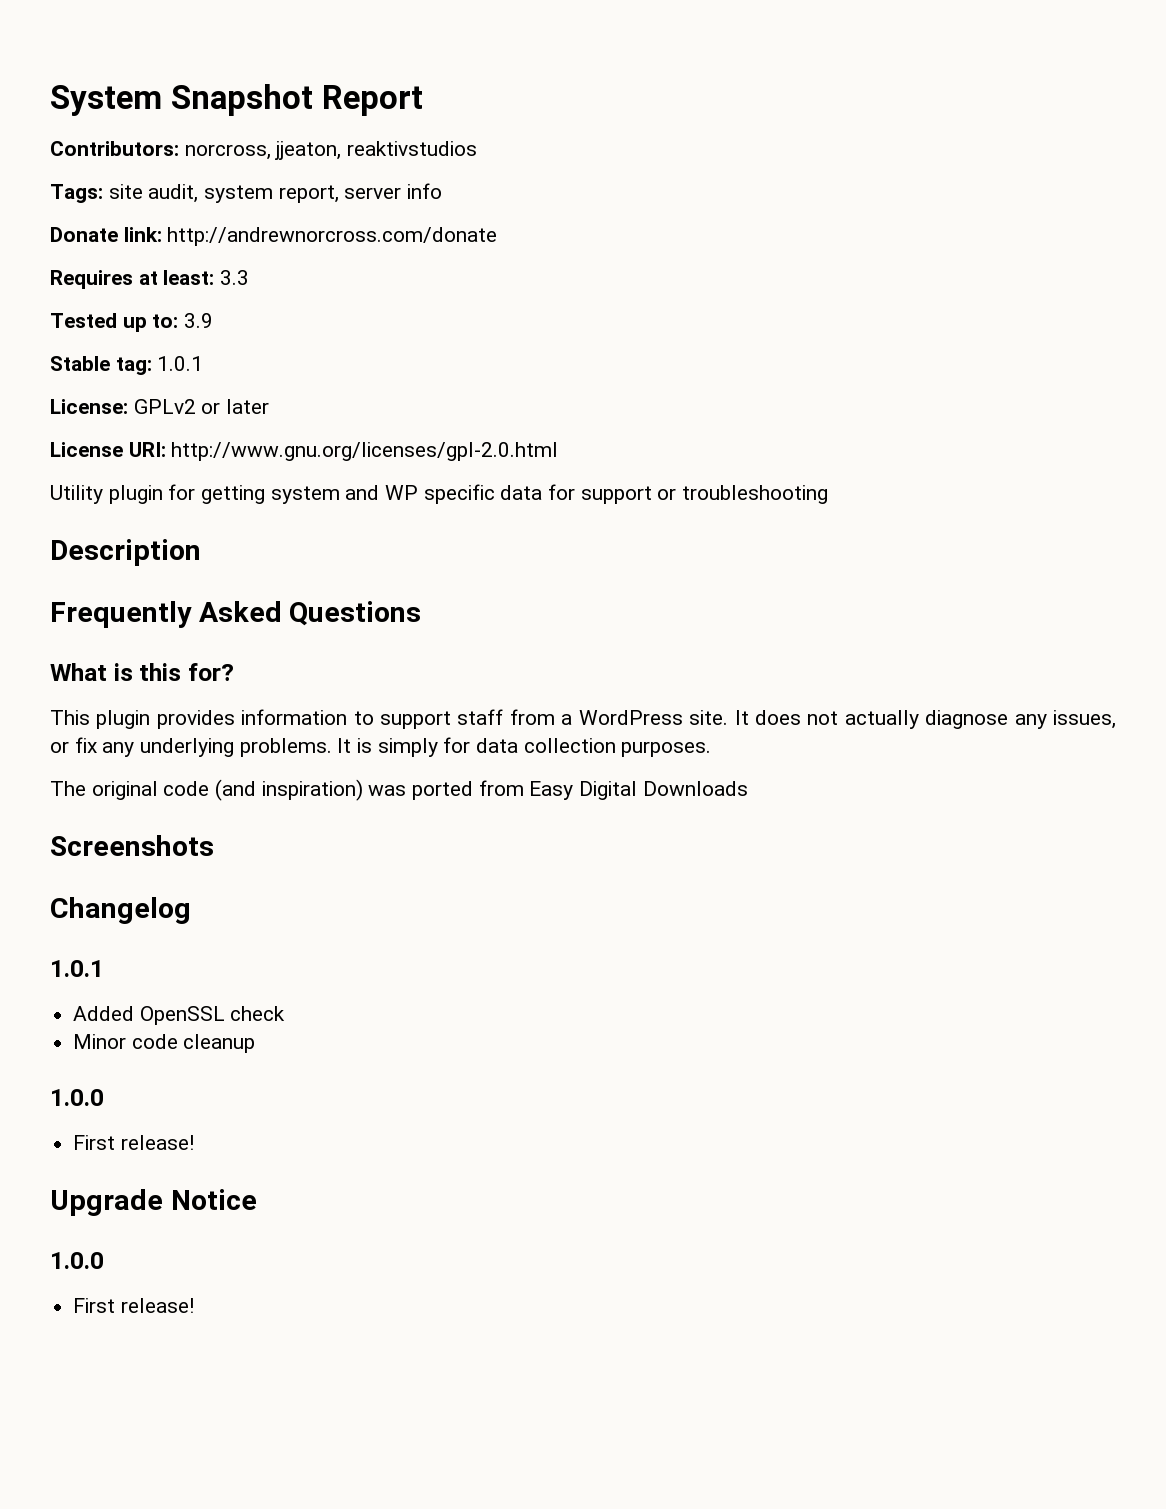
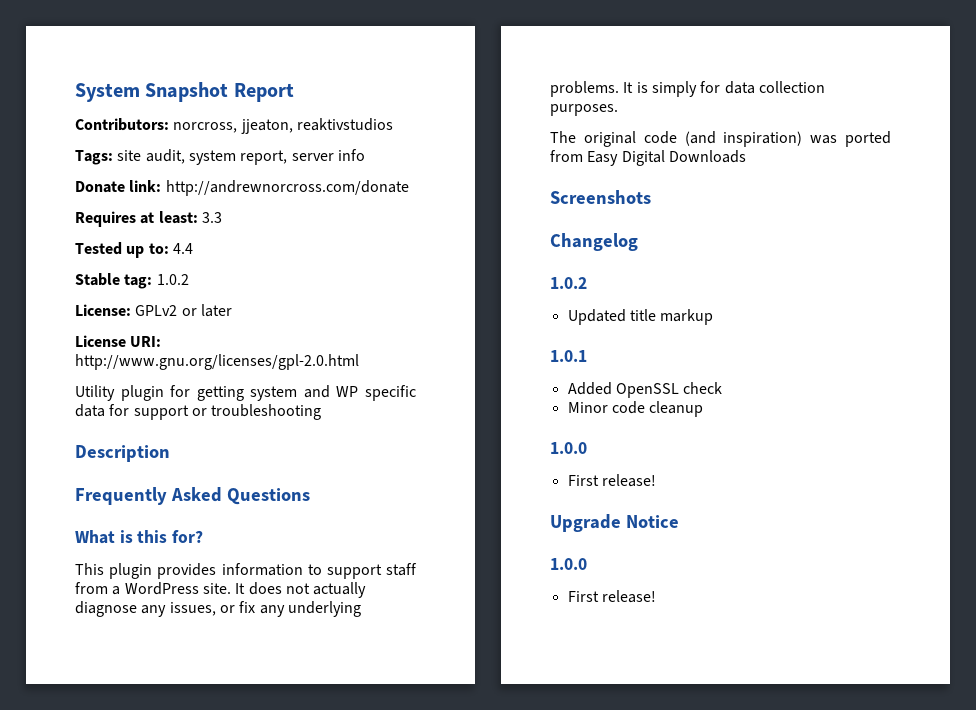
[184,313,214,328] 3.9 -> [172,243,193,254] 4.4
[157,356,204,371] 1.0.1 -> [156,274,189,285] 1.0.2
(191, 910) none -> [550,277,587,289] [567,309,714,325] // 1.0.2 // Updated title markup

